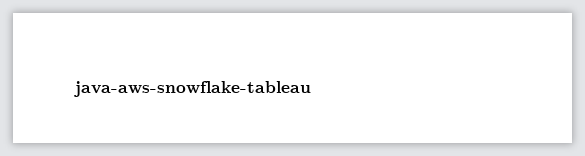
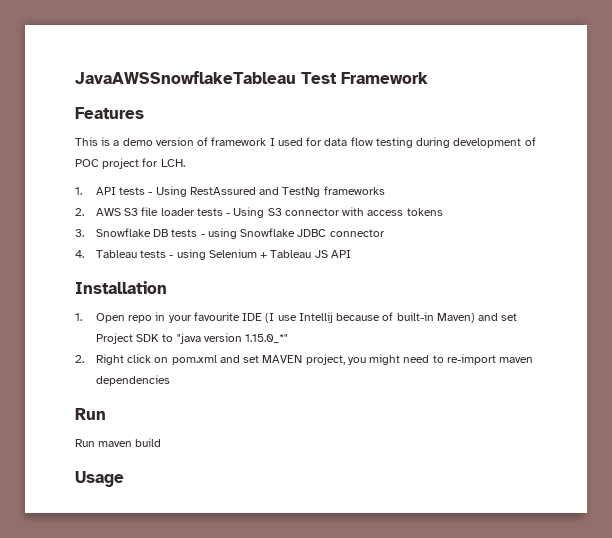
[74,81,311,97] java-aws-snowflake-tableau -> [75,71,428,84] [75,107,144,119] [75,137,536,148] [75,158,185,169] [75,186,385,197] [75,207,443,218] [75,228,385,239] [75,249,351,260] [75,281,167,294] [75,312,518,323] [95,333,289,344] [75,354,534,365] [95,375,170,386] [75,408,106,420] [75,438,162,447] [75,471,124,487] JavaAWSSnowflakeTableau Test Framework // Features // This is a demo version of framework I used for data flow testing during development of POC project for LCH. // 1. API tests - Using RestAssured and TestNg frameworks // 2. AWS S3 file loader tests - Using S3 connector with access tokens // 3. Snowflake DB tests - using Snowflake JDBC connector // 4. Tableau tests - using Selenium + Tableau JS API // Installation // 1. Open repo in your favourite IDE (I use Intellij because of built-in Maven) and set Project SDK to "java version 1.15.0_*" // 2. Right click on pom.xml and set MAVEN project, you might need to re-import maven dependencies // Run // Run maven build // Usage

